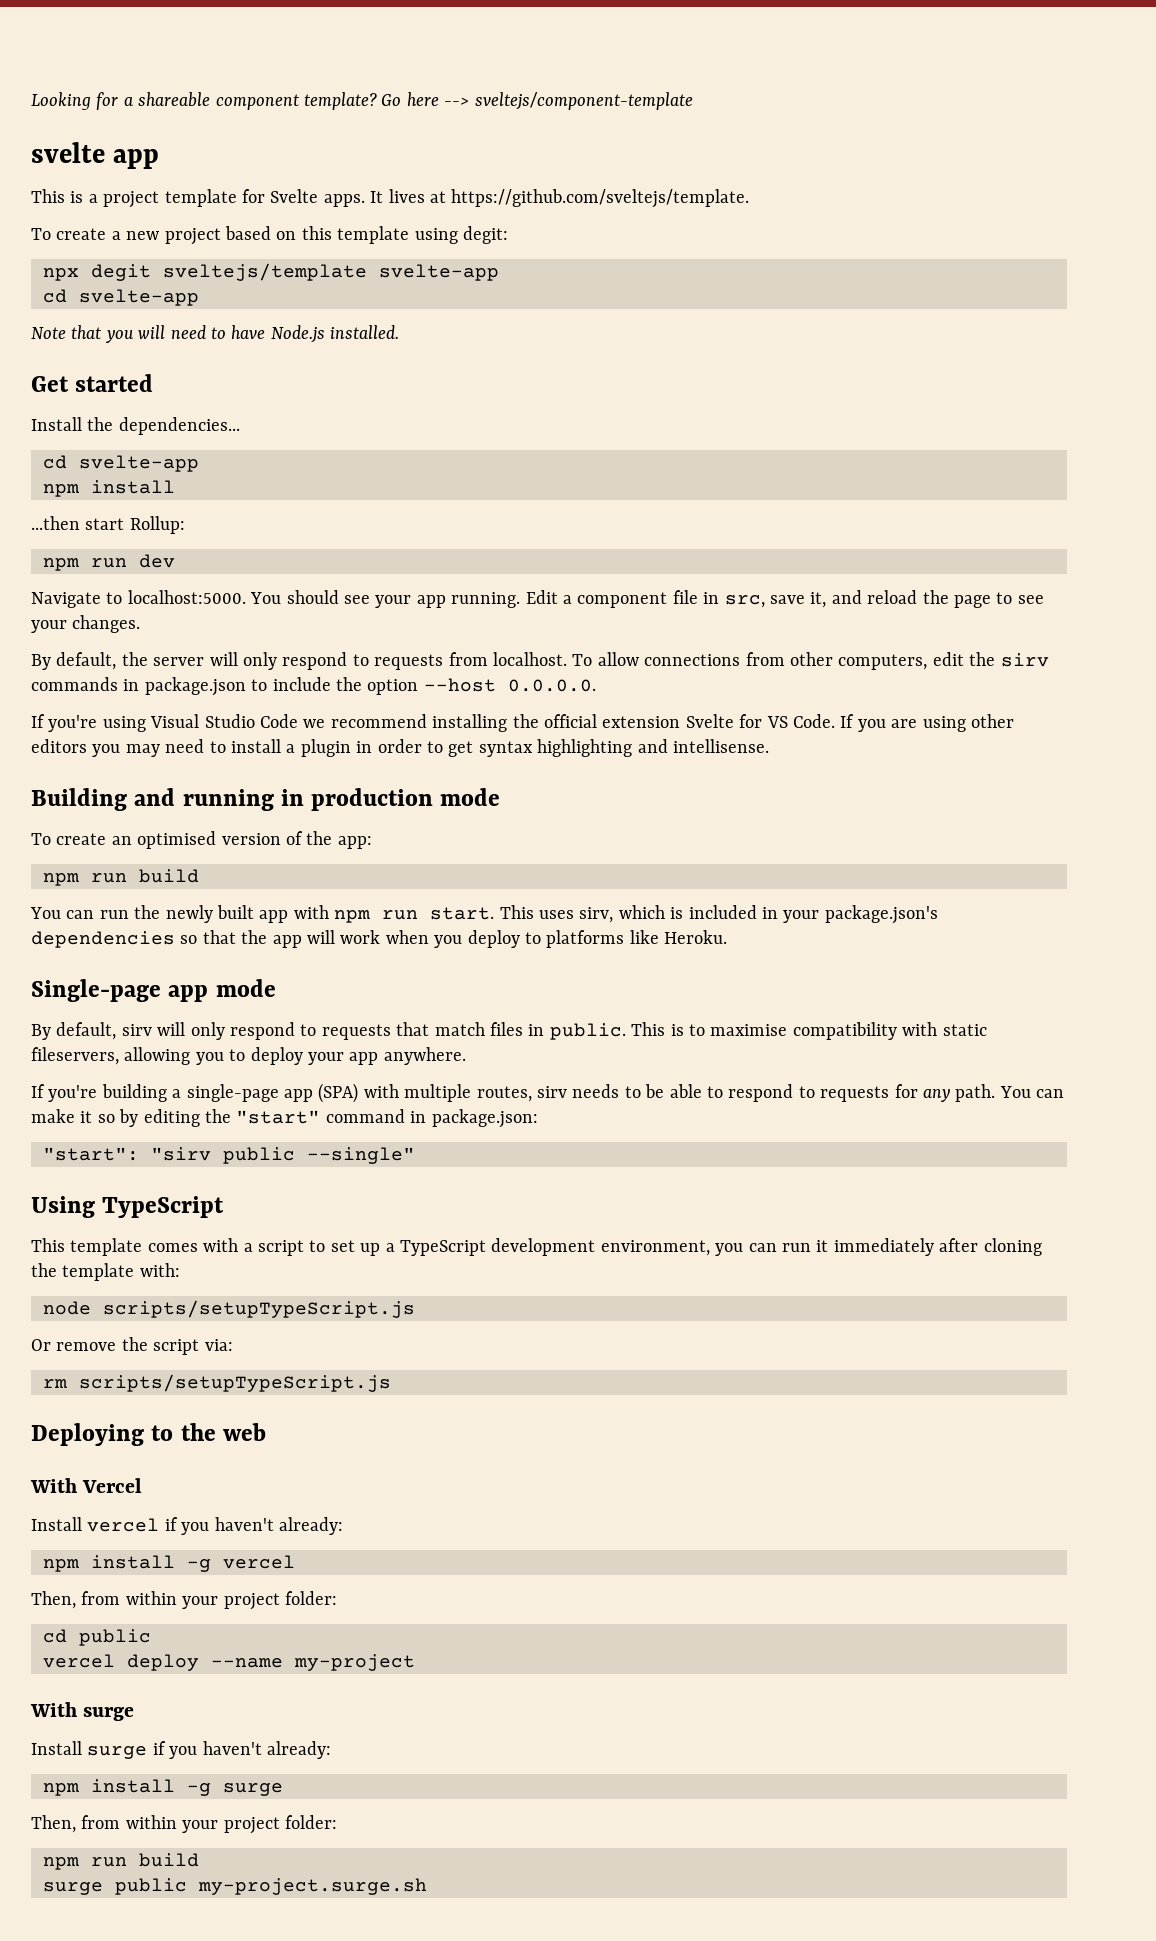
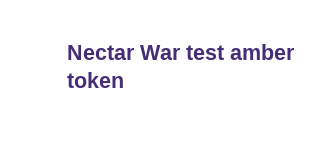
[31,92,693,110] [31,142,160,169] [31,189,750,208] [31,226,508,245] [43,263,499,281] [43,289,199,306] [31,325,400,343] [31,374,154,392] [31,417,240,435] [43,455,199,472] [43,480,175,497] [31,516,185,534] [43,554,175,571] [31,590,1044,608] [31,615,141,633] [31,652,1049,670] [31,677,596,696] [31,714,1014,732] [31,739,769,757] [31,788,501,811] [31,831,372,849] [43,869,199,886] [30,905,938,924] [31,930,728,948] [31,979,276,1002] [31,1022,987,1040] [31,1047,466,1065] [31,1083,1065,1103] [31,1109,538,1128] [43,1147,415,1164] [31,1196,225,1218] [31,1238,1042,1256] [31,1263,180,1281] [43,1300,415,1318] [31,1337,233,1355] [43,1374,391,1392] [31,1423,266,1446] [30,1478,143,1493] [31,1517,343,1535] [43,1555,295,1572] [31,1591,337,1610] [43,1629,151,1646] [43,1654,415,1671] [30,1702,135,1721] [31,1741,331,1759] [43,1779,283,1796] [31,1815,337,1834] [43,1853,199,1870] [43,1878,427,1895] Looking for a shareable component template? Go here --> sveltejs/component-template // svelte app // This is a project template for Svelte apps. It lives at https://github.com/sveltejs/template. // To create a new project based on this template using degit: // npx degit sveltejs/template svelte-app // cd svelte-app // Note that you will need to have Node.js installed. // Get started // Install the dependencies... // cd svelte-app // npm install // ...then start Rollup: // npm run dev // Navigate to localhost:5000. You should see your app running. Edit a component file in src, save it, and reload the page to see your changes. // By default, the server will only respond to requests from localhost. To allow connections from other computers, edit the sirv commands in package.json to include the option --host 0.0.0.0. // If you're using Visual Studio Code we recommend installing the official extension Svelte for VS Code. If you are using other editors you may need to install a plugin in order to get syntax highlighting and intellisense. // Building and running in production mode // To create an optimised version of the app: // npm run build // You can run the newly built app with npm run start. This uses sirv, which is included in your package.json's dependencies so that the app will work when you deploy to platforms like Heroku. // Single-page app mode // By default, sirv will only respond to requests that match files in public. This is to maximise compatibility with static fileservers, allowing you to deploy your app anywhere. // If you're building a single-page app (SPA) with multiple routes, sirv needs to be able to respond to requests for any path. You can make it so by editing the "start" command in package.json: // "start": "sirv public --single" // Using TypeScript // This template comes with a script to set up a TypeScript development environment, you can run it immediately after cloning the template with: // node scripts/setupTypeScript.js // Or remove the script via: // rm scripts/setupTypeScript.js // Deploying to the web // With Vercel // Install vercel if you haven't already: // npm install -g vercel // Then, from within your project folder: // cd public // vercel deploy --name my-project // With surge // Install surge if you haven't already: // npm install -g surge // Then, from within your project folder: // npm run build // surge public my-project.surge.sh -> [67,44,295,60] [67,72,124,88] Nectar War test amber token

